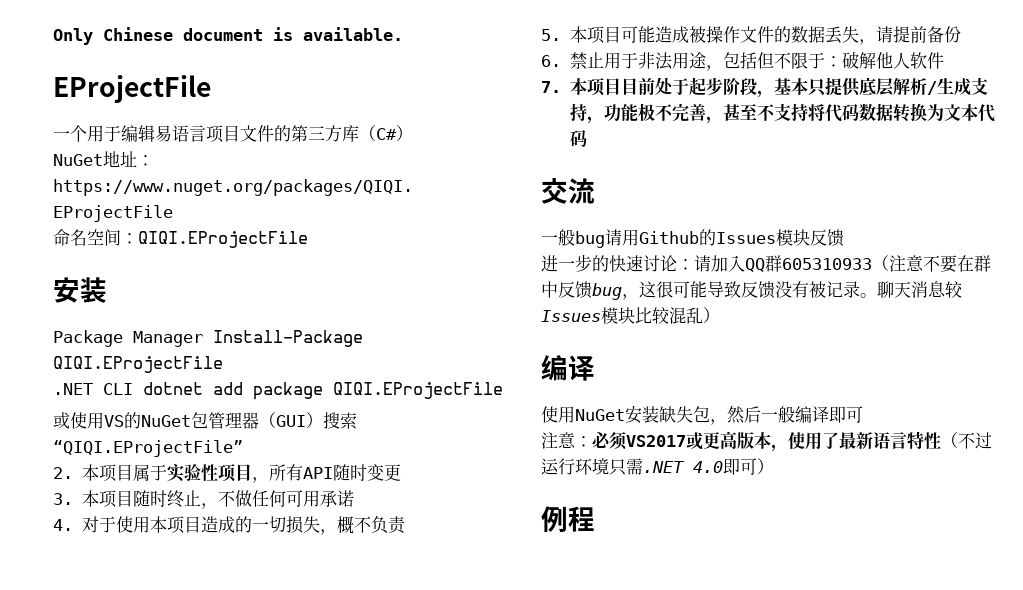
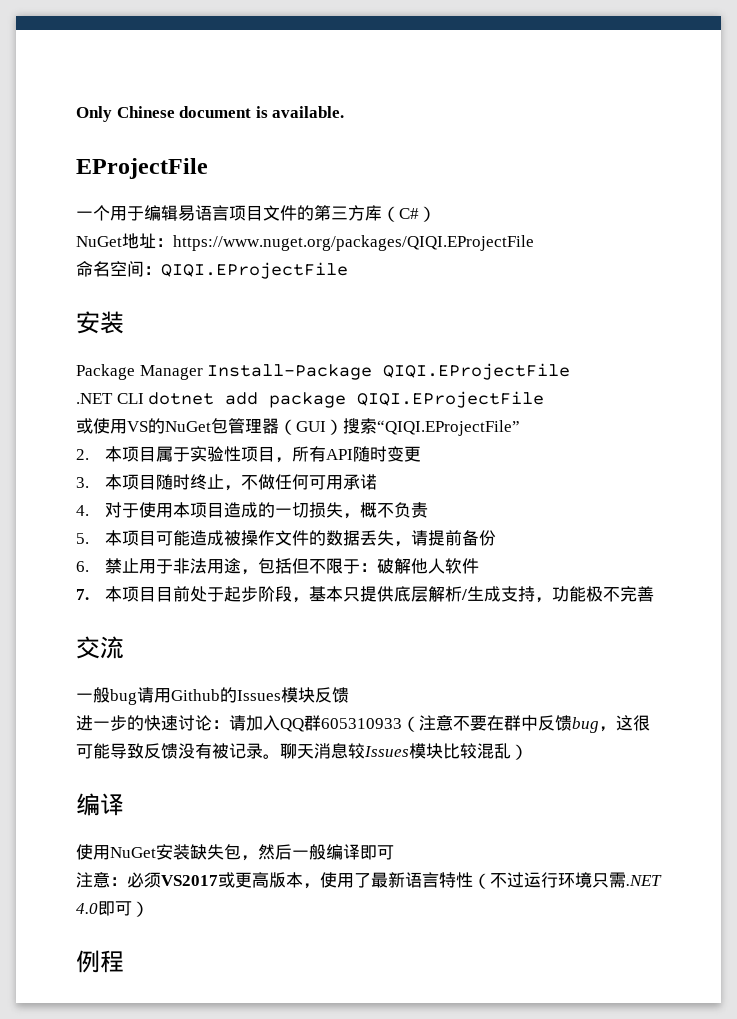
[705,103,995,124] [569,130,587,147] ，甚至不支持将代码数据转换为文本代码 -> (655, 594) none

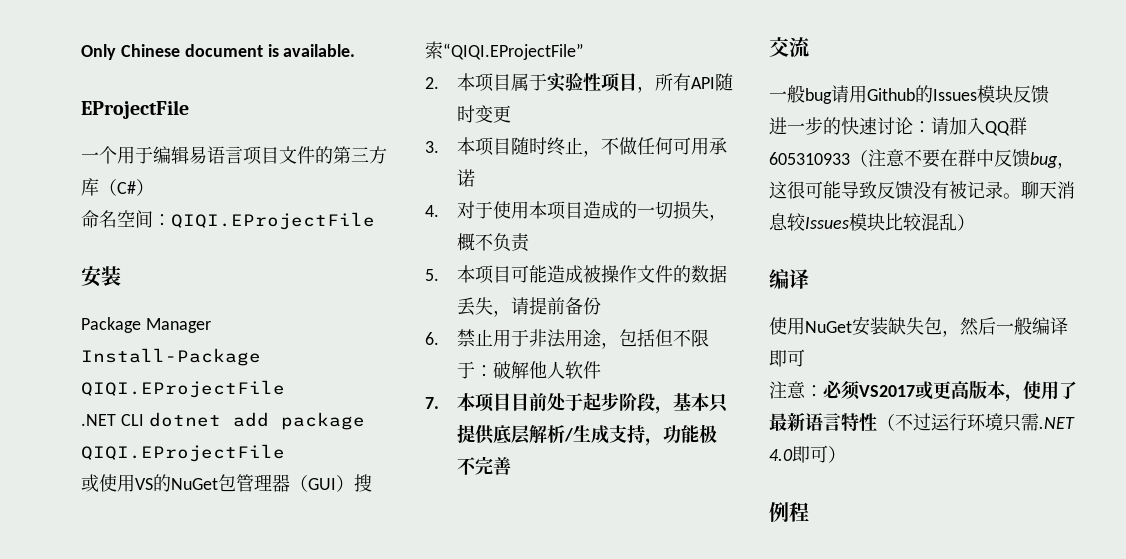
[76,233,534,251] // NuGet地址：https://www.nuget.org/packages/QIQI.EProjectFile -> (154, 187) none

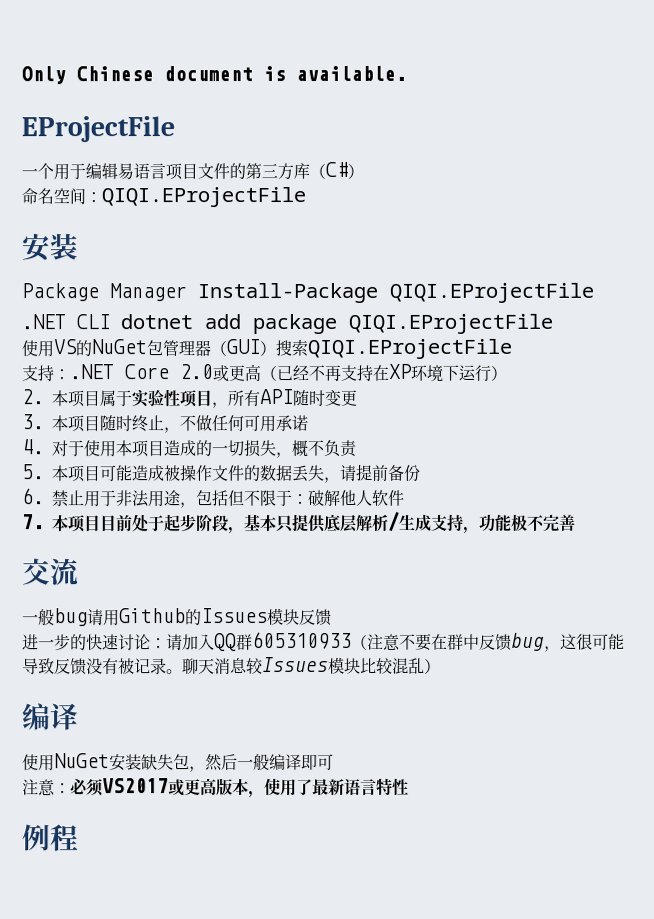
[81,474,99,492] 或 -> (553, 323) none
[443,43,584,60] “QIQI.EProjectFile” -> [307,338,512,360] [21,363,507,383] QIQI.EProjectFile // 支持：.NET Core 2.0或更高（已经不再支持在XP环境下运行）
[877,413,1075,432] [769,445,846,463] （不过运行环境只需.NET 4.0即可） -> (409, 786) none

